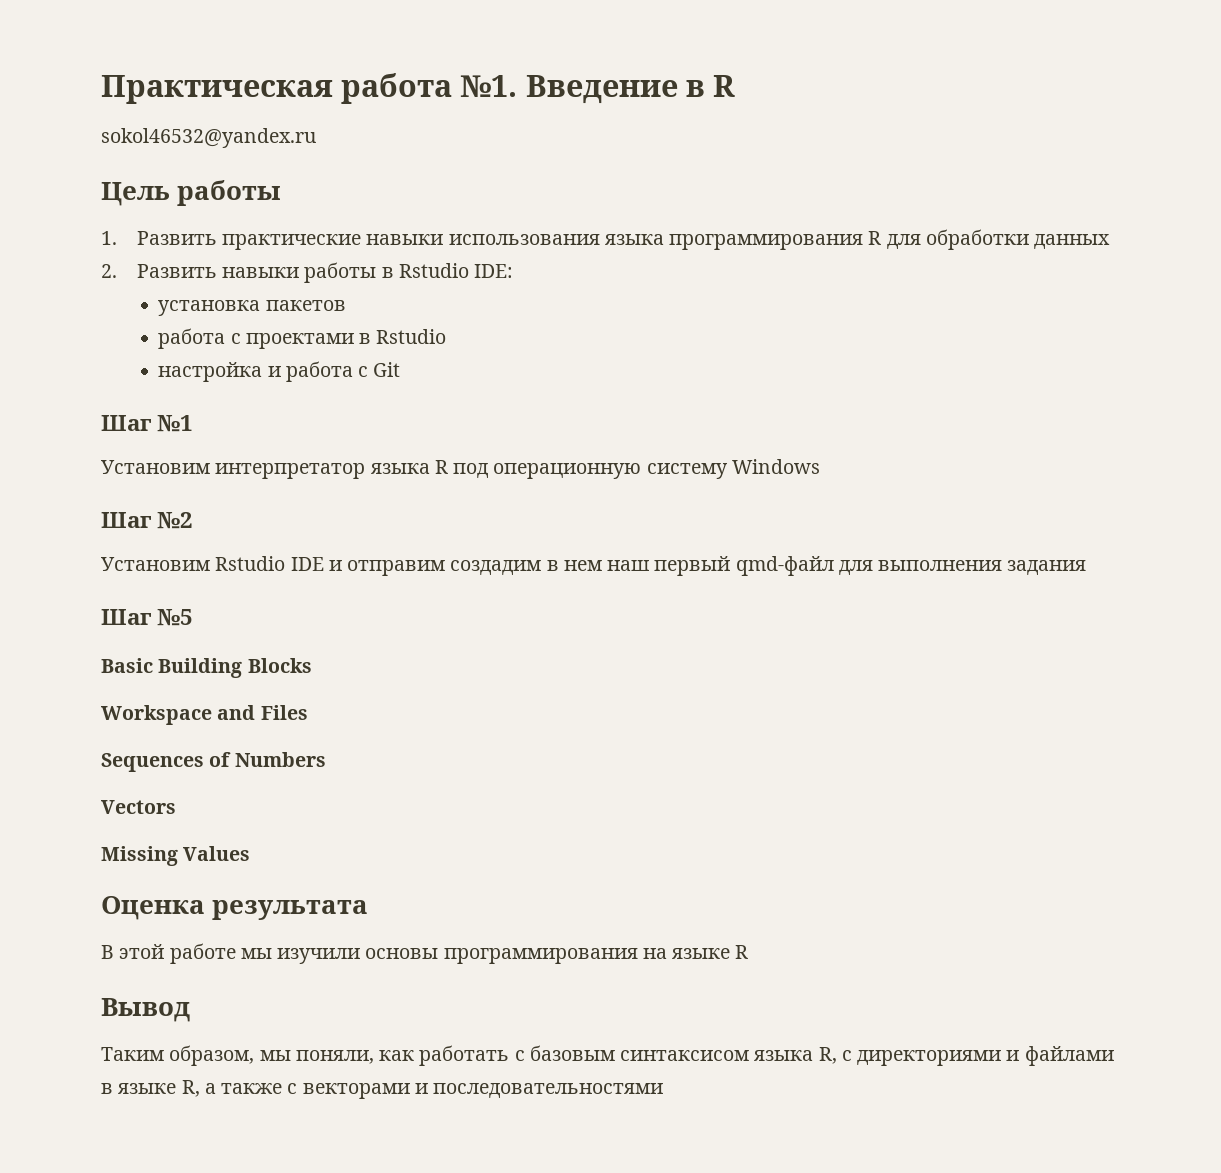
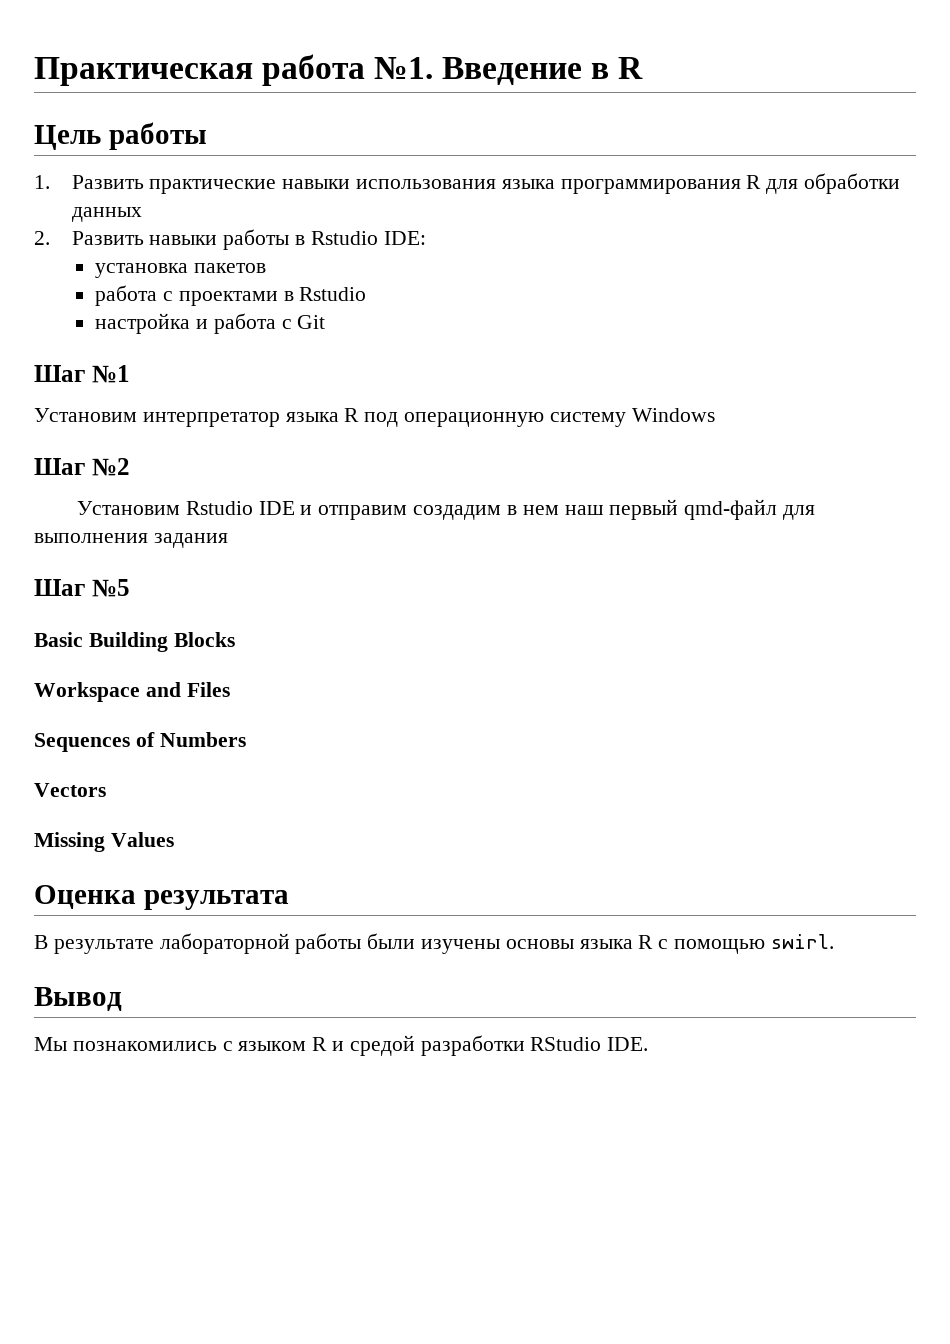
[101,128,316,148] // sokol46532@yandex.ru -> (644, 68) none
[119,943,749,964] [101,998,190,1022] [101,1045,1114,1066] [101,1080,664,1099] этой работе мы изучили основы программирования на языке R // Вывод // Таким образом, мы поняли, как работать с базовым синтаксисом языка R, с директориями и файлами в языке R, а также с векторами и последовательностями -> [53,933,834,954] [34,987,122,1011] [34,1035,649,1056] результате лабораторной работы были изучены основы языка R с помощью swirl. // Вывод // Мы познакомились с языком R и средой разработки RStudio IDE.

